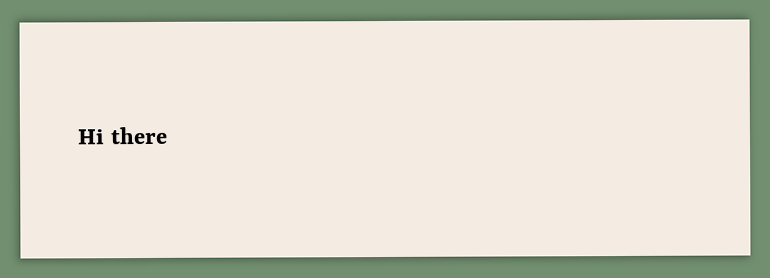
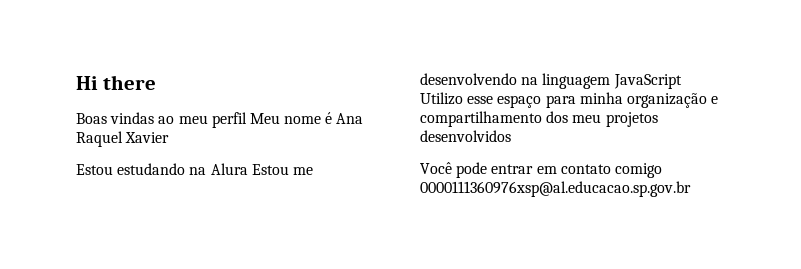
(168, 135) none -> [76,112,364,128] [76,131,170,147] [76,163,313,175] [420,73,682,89] [420,92,719,108] [420,111,658,127] [420,130,511,142] [420,162,662,178] [420,181,691,197] // Boas vindas ao meu perfil Meu nome é Ana Raquel Xavier // Estou estudando na Alura Estou me desenvolvendo na linguagem JavaScript Utilizo esse espaço para minha organização e compartilhamento dos meu projetos desenvolvidos // Você pode entrar em contato comigo 0000111360976xsp@al.educacao.sp.gov.br

